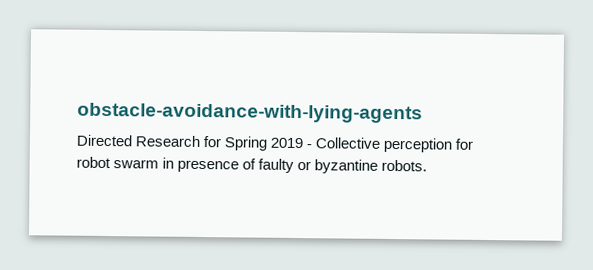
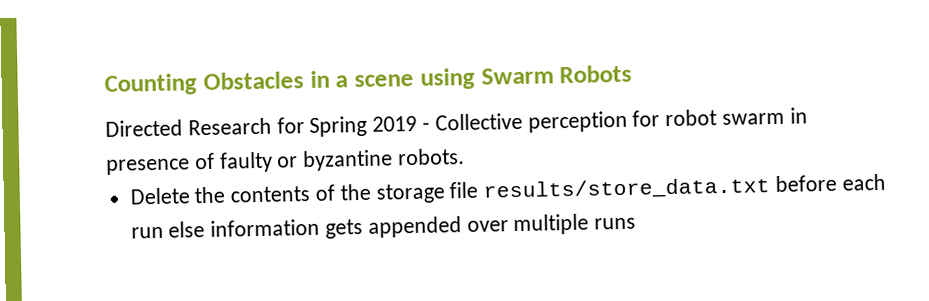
[77,102,423,124] obstacle-avoidance-with-lying-agents -> [104,64,633,96] Counting Obstacles in a scene using Swarm Robots
(428, 165) none -> [129,173,886,205] [130,213,637,239] // Delete the contents of the storage file results/store_data.txt before each run else information gets appended over multiple runs

